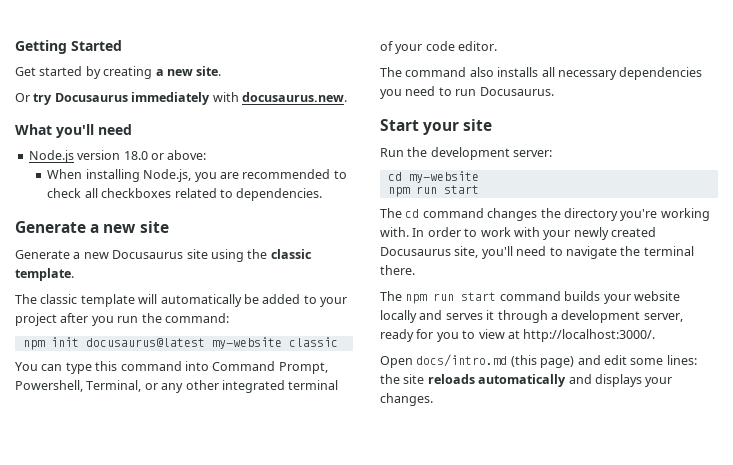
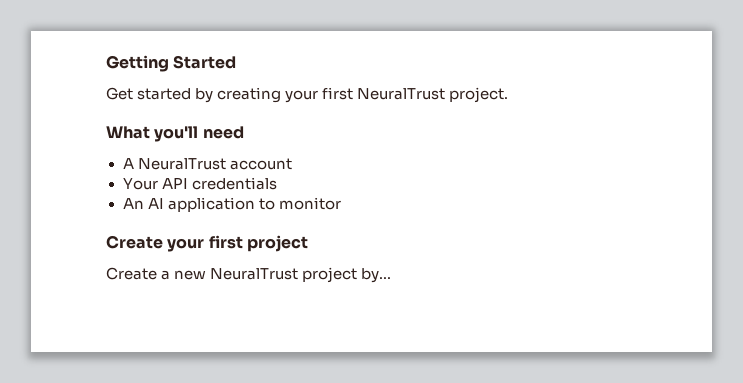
[155,66,222,76] [15,92,347,105] [15,124,132,138] [28,150,207,163] [47,169,347,182] [47,188,323,201] [15,221,169,233] [15,249,312,262] [15,268,74,281] [15,294,347,307] [15,313,229,326] [22,337,338,350] [15,361,328,374] [15,380,339,393] [380,41,498,54] [380,67,703,80] [380,86,554,99] [380,119,493,135] [380,147,553,160] [387,171,479,183] [387,185,479,197] [380,208,710,221] [380,227,656,240] [380,246,694,259] [380,265,415,275] [380,291,680,304] [380,310,683,323] [380,329,656,342] [380,354,697,368] [380,374,673,387] [380,393,433,406] a new site. // Or try Docusaurus immediately with docusaurus.new. // What you'll need // Node.js version 18.0 or above: // When installing Node.js, you are recommended to check all checkboxes related to dependencies. // Generate a new site // Generate a new Docusaurus site using the classic template. // The classic template will automatically be added to your project after you run the command: // npm init docusaurus@latest my-website classic // You can type this command into Command Prompt, Powershell, Terminal, or any other integrated terminal of your code editor. // The command also installs all necessary dependencies you need to run Docusaurus. // Start your site // Run the development server: // cd my-website // npm run start // The cd command changes the directory you're working with. In order to work with your newly created Docusaurus site, you'll need to navigate the terminal there. // The npm run start command builds your website locally and serves it through a development server, ready for you to view at http://localhost:3000/. // Open docs/intro.md (this page) and edit some lines: the site reloads automatically and displays your changes. -> [285,87,509,103] [106,126,244,142] [122,158,292,170] [122,177,277,190] [122,197,341,212] [106,235,308,252] [106,267,392,283] your first NeuralTrust project. // What you'll need // A NeuralTrust account // Your API credentials // An AI application to monitor // Create your first project // Create a new NeuralTrust project by...

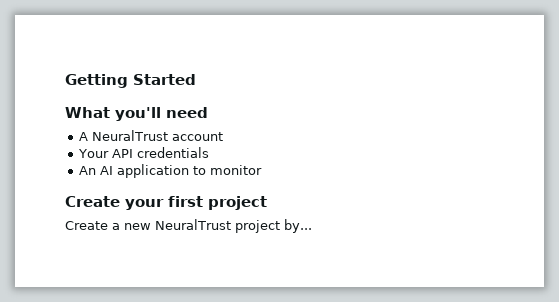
[106,87,509,103] // Get started by creating your first NeuralTrust project. -> (196, 79) none

